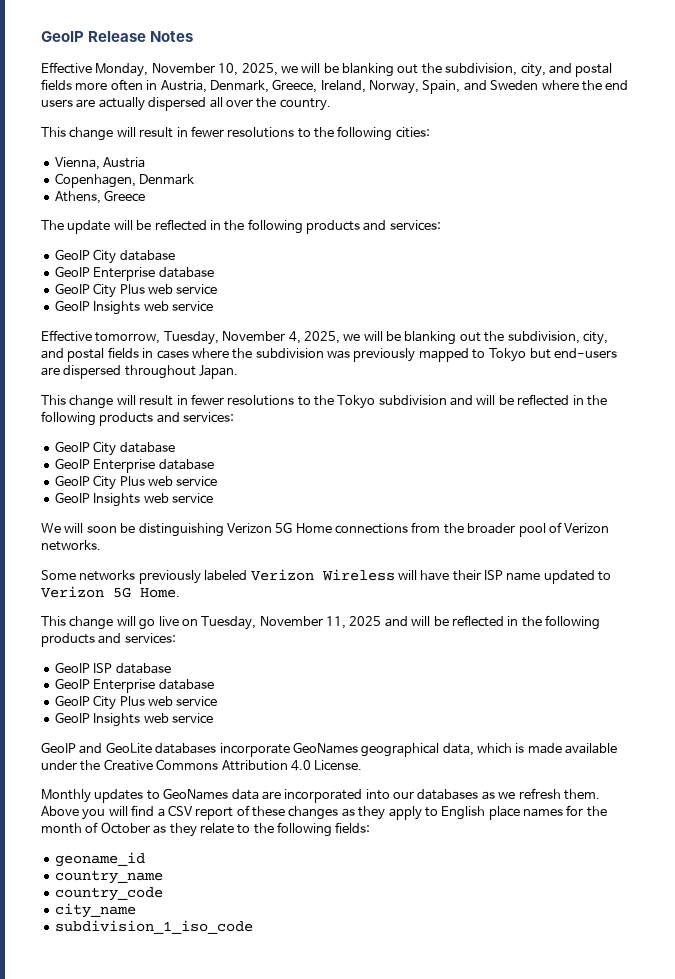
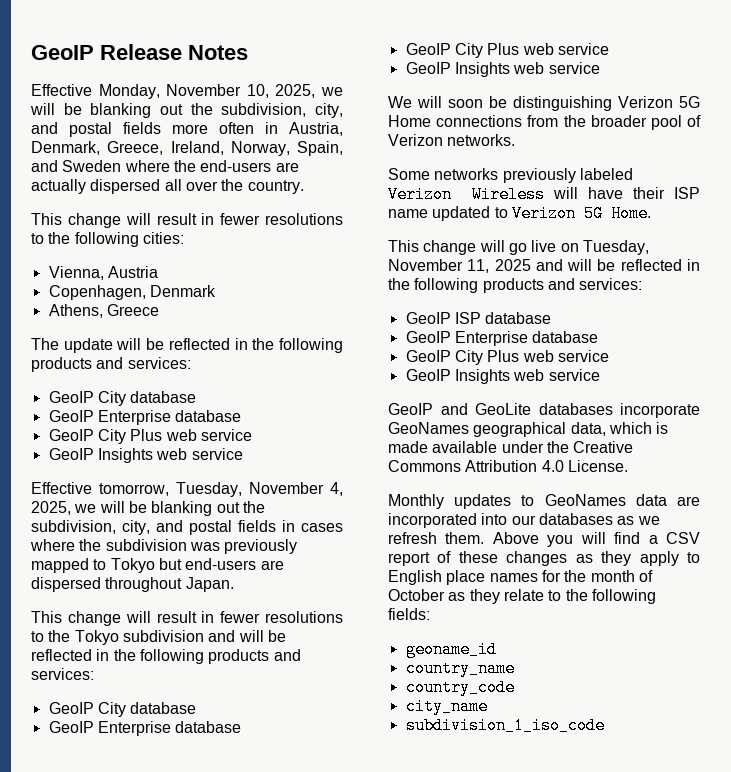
[605,80,629,90] [41,99,73,107] end users -> [200,160,272,172] end-users

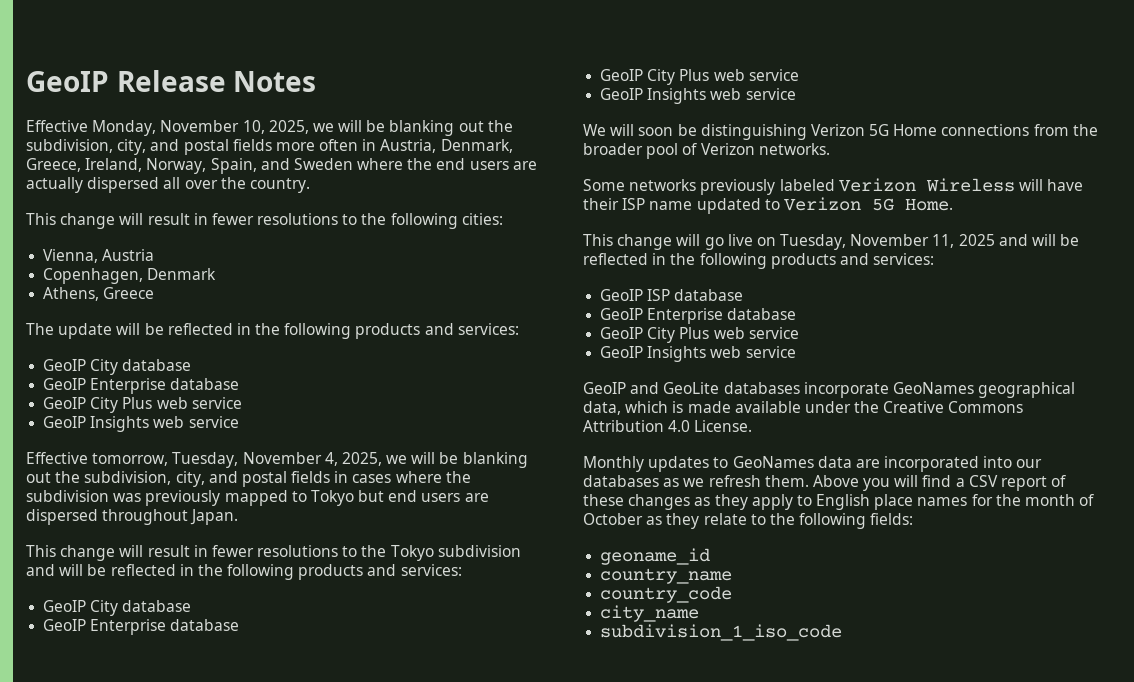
[200,160,272,172] end-users -> [436,158,509,170] end users
[185,558,257,570] end-users -> [388,490,461,502] end users

